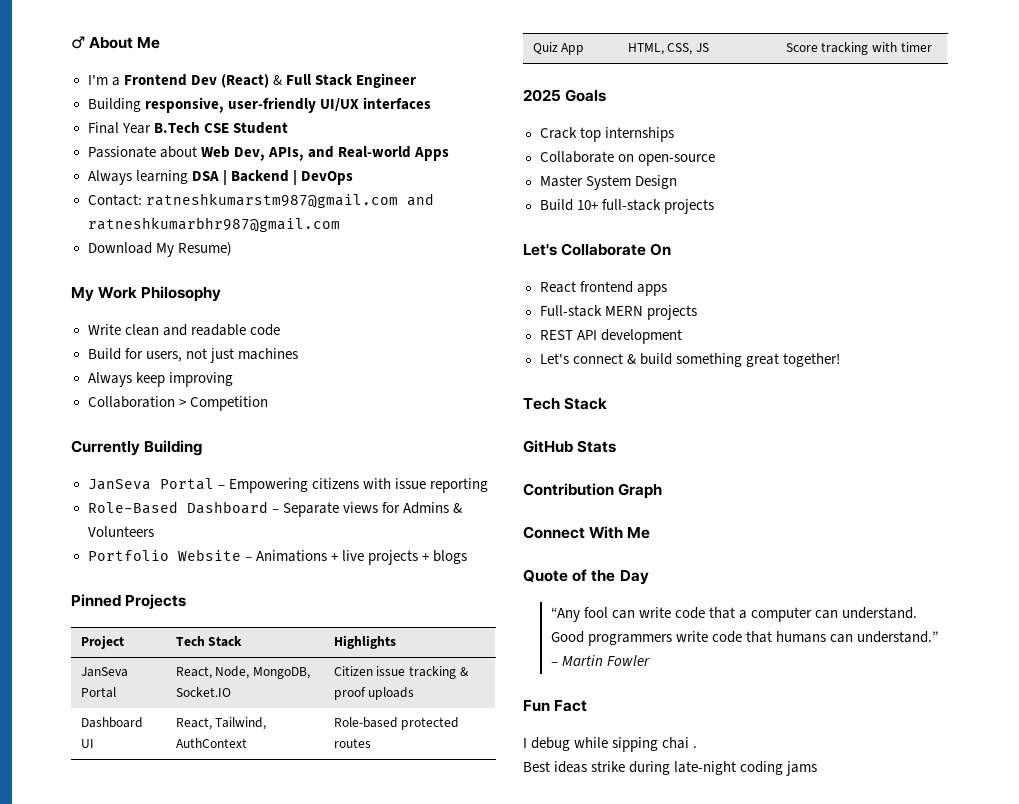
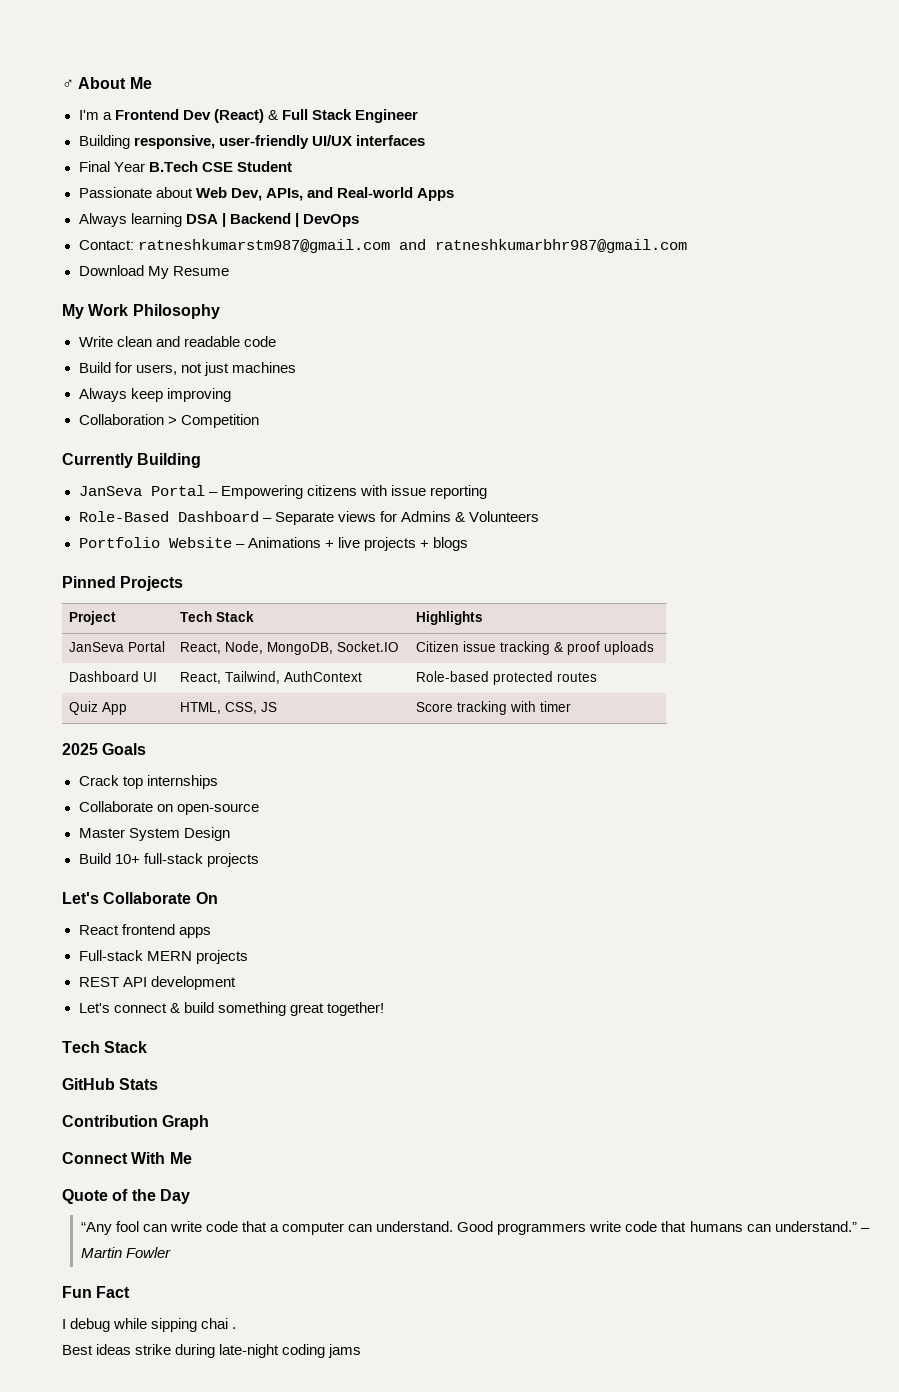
[177,242,232,256] Resume) -> [172,266,229,276] Resume

